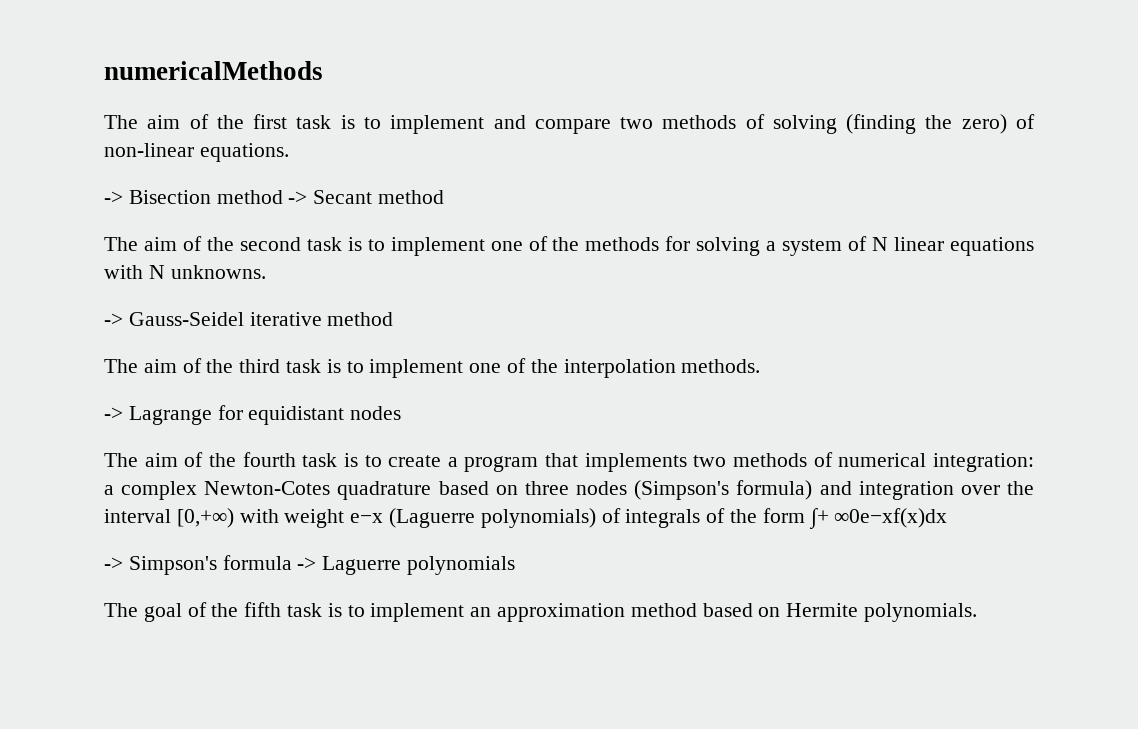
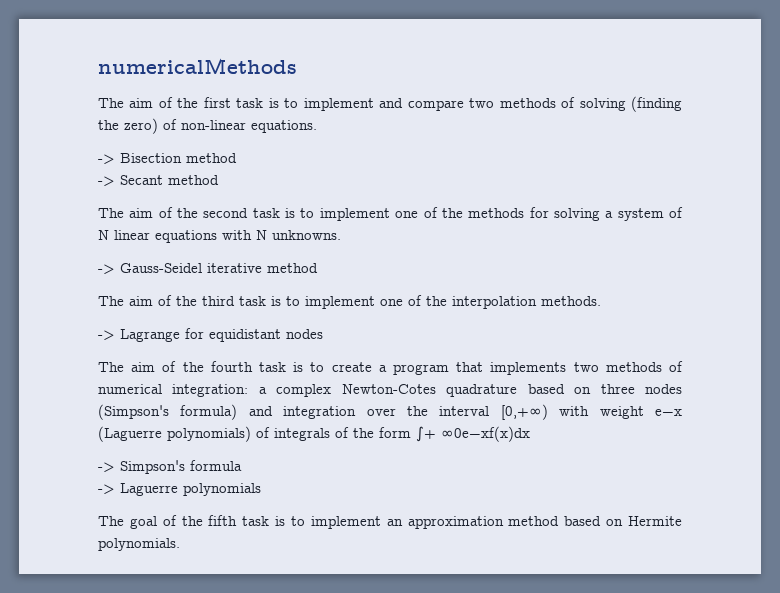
(283, 197) none -> (237, 158) //
(292, 562) none -> (242, 465) //

